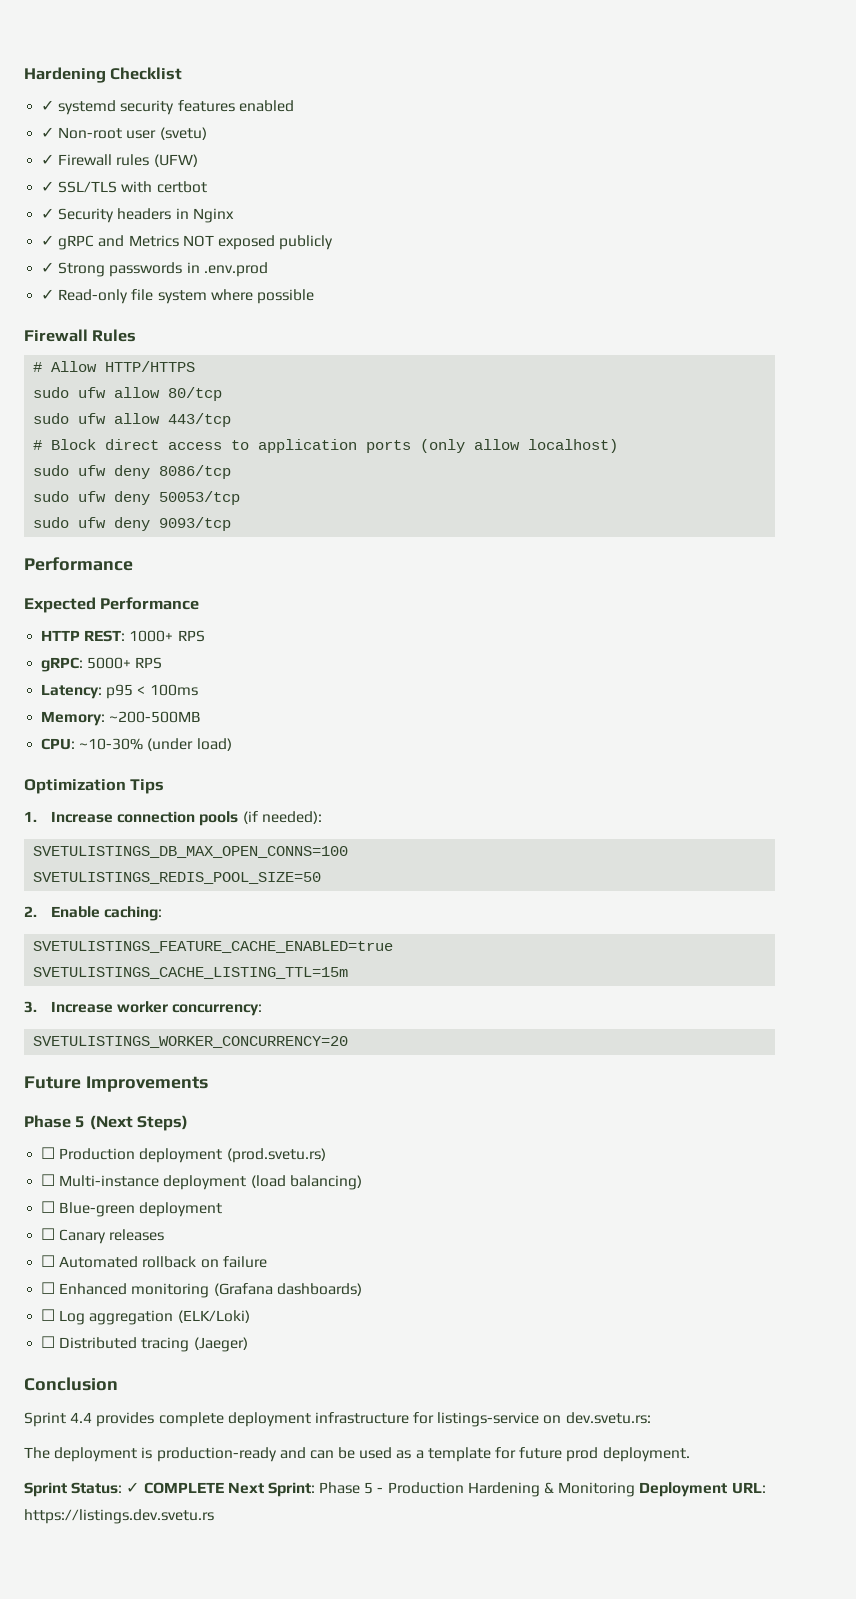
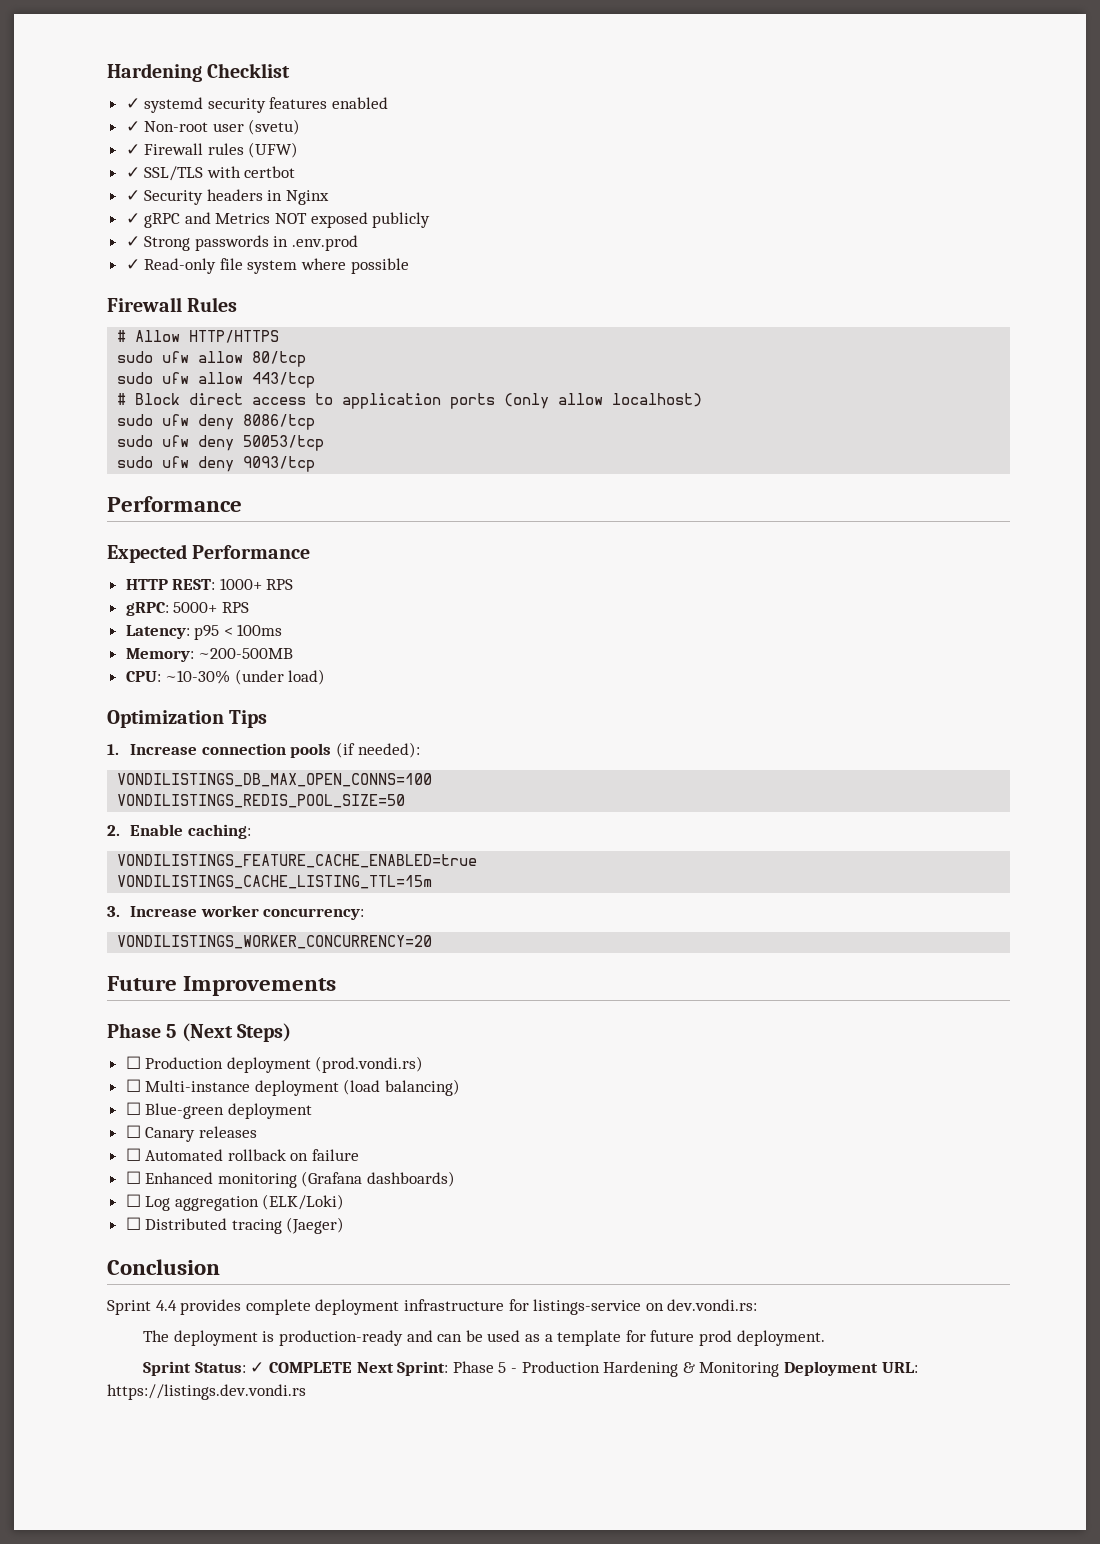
[33,846,349,858] [33,872,322,884] SVETULISTINGS_DB_MAX_OPEN_CONNS=100 // SVETULISTINGS_REDIS_POOL_SIZE=50 -> [117,773,433,787] [117,794,406,808] VONDILISTINGS_DB_MAX_OPEN_CONNS=100 // VONDILISTINGS_REDIS_POOL_SIZE=50
[33,941,394,953] [33,967,349,979] SVETULISTINGS_FEATURE_CACHE_ENABLED=true // SVETULISTINGS_CACHE_LISTING_TTL=15m -> [117,854,478,868] [117,875,433,889] VONDILISTINGS_FEATURE_CACHE_ENABLED=true // VONDILISTINGS_CACHE_LISTING_TTL=15m
[33,1036,349,1048] SVETULISTINGS_WORKER_CONCURRENCY=20 -> [117,935,433,949] VONDILISTINGS_WORKER_CONCURRENCY=20
[226,1148,326,1163] (prod.svetu.rs) -> [315,1056,424,1073] (prod.vondi.rs)
[565,1412,651,1424] dev.svetu.rs: -> [667,1299,758,1311] dev.vondi.rs:
[24,1509,214,1524] https://listings.dev.svetu.rs -> [107,1384,306,1400] https://listings.dev.vondi.rs

